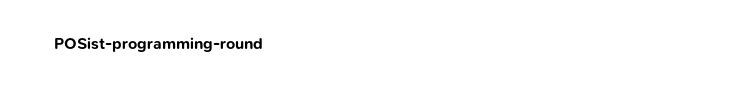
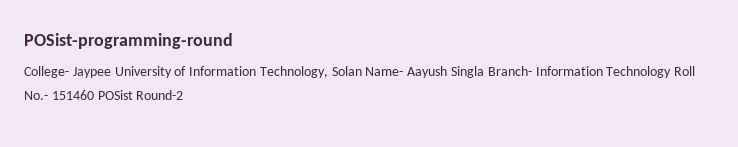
(263, 44) none -> [24,66,696,78] [24,90,184,100] // College- Jaypee University of Information Technology, Solan Name- Aayush Singla Branch- Information Technology Roll No.- 151460 POSist Round-2

